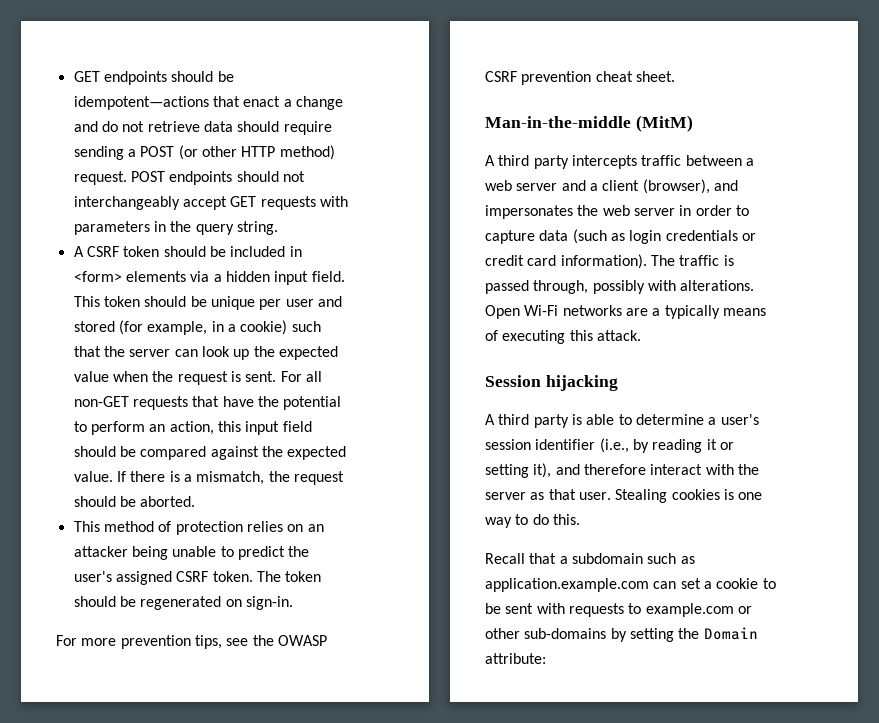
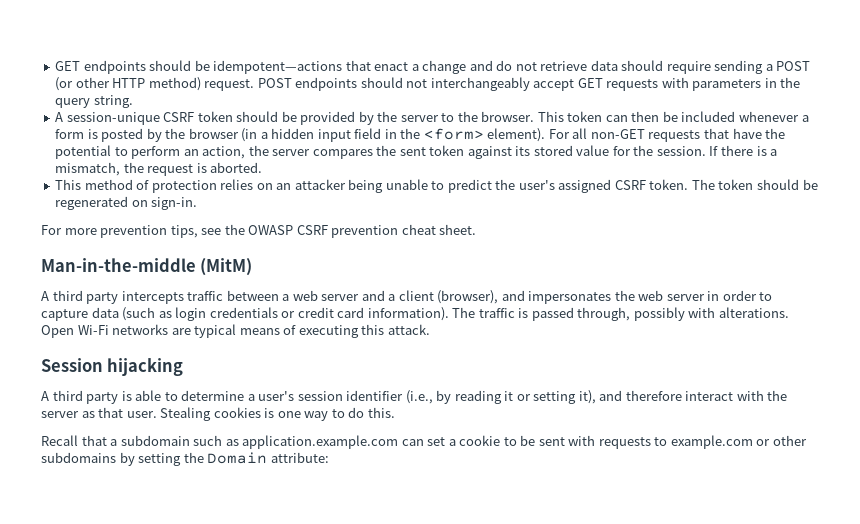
(84, 251) none -> [66,112,160,125] session-unique
[230,246,302,257] [73,271,345,285] [73,296,342,310] [73,320,321,335] [73,346,338,360] [73,371,277,385] included in <form> elements via a hidden input field. This token should be unique per user and stored (for example, in a cookie) such that the server can look up the expected value when the request is sent. -> [300,111,809,125] [55,128,546,142] provided by the server to the browser. This token can then be included whenever a form is posted by the browser (in a hidden input field in the <form> element).
[217,421,312,435] [73,446,347,460] [73,471,113,482] this input field should be compared against the expected value. -> [248,145,706,159] the server compares the sent token against its stored value for the session.
[73,496,136,507] should be -> [196,163,207,173] is
[652,305,720,319] a typically -> [194,324,237,338] typical
[524,628,607,639] sub-domains -> [41,452,116,463] subdomains

